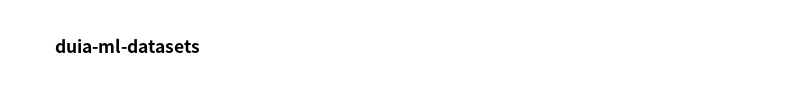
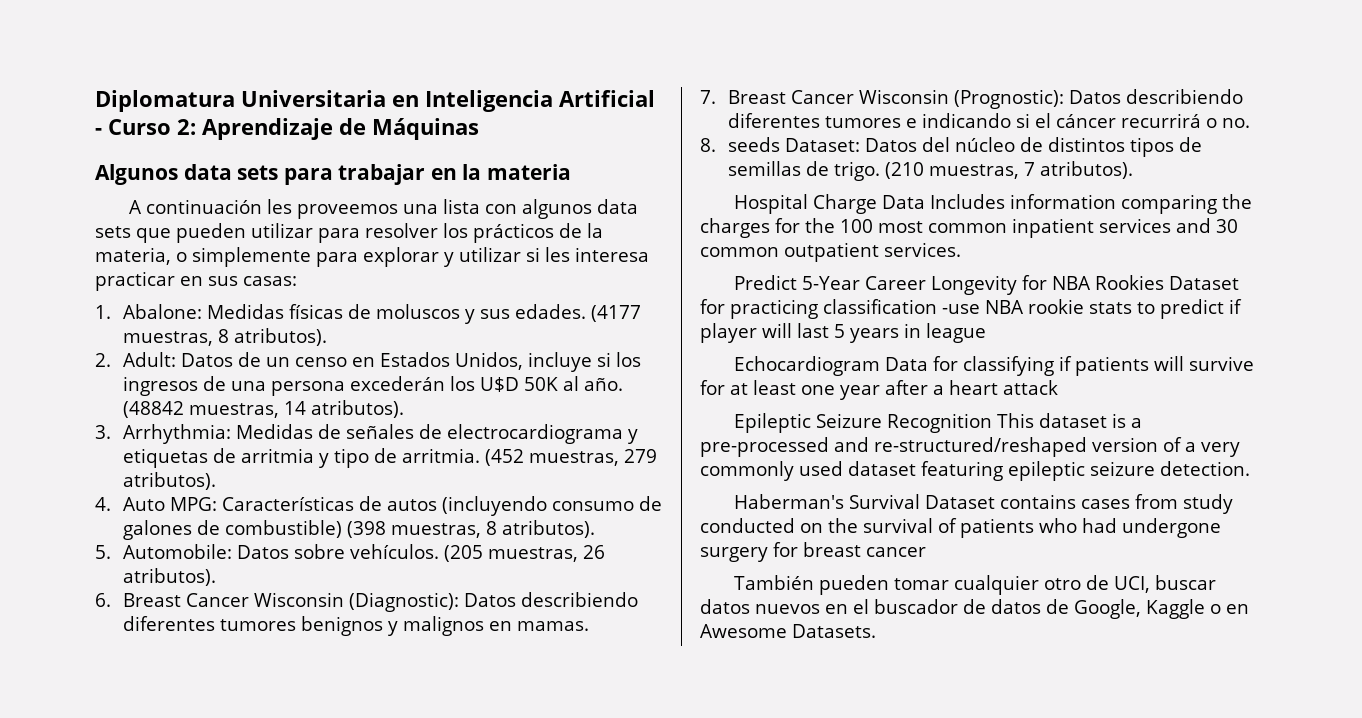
[55,38,200,53] duia-ml-datasets -> [95,90,655,112] [95,118,479,140] [95,164,571,185] [129,199,639,219] [95,223,603,243] [95,247,649,267] [95,271,297,291] [95,304,641,324] [122,328,327,346] [95,352,641,372] [122,376,623,396] [122,400,404,418] [95,424,638,444] [122,448,657,468] [122,472,216,490] [95,496,662,516] [122,520,595,540] [95,544,605,562] [122,568,216,586] [95,592,638,612] [122,616,589,636] [700,89,1243,109] [727,113,1250,128] [700,137,1202,157] [727,161,1133,181] [734,194,1253,214] [700,218,1238,238] [700,242,961,262] [734,275,1240,295] [700,299,1242,319] [700,323,986,343] [734,356,1255,376] [700,380,1058,400] [734,413,1143,433] [700,437,1240,457] [700,461,1250,481] [734,494,1234,514] [700,518,1221,538] [700,542,926,562] [734,575,1217,595] [700,599,1249,619] [700,624,876,638] Diplomatura Universitaria en Inteligencia Artificial - Curso 2: Aprendizaje de Máquinas // Algunos data sets para trabajar en la materia // A continuación les proveemos una lista con algunos data sets que pueden utilizar para resolver los prácticos de la materia, o simplemente para explorar y utilizar si les interesa practicar en sus casas: // 1. Abalone: Medidas físicas de moluscos y sus edades. (4177 muestras, 8 atributos). // 2. Adult: Datos de un censo en Estados Unidos, incluye si los ingresos de una persona excederán los U$D 50K al año. (48842 muestras, 14 atributos). // 3. Arrhythmia: Medidas de señales de electrocardiograma y etiquetas de arritmia y tipo de arritmia. (452 muestras, 279 atributos). // 4. Auto MPG: Características de autos (incluyendo consumo de galones de combustible) (398 muestras, 8 atributos). // 5. Automobile: Datos sobre vehículos. (205 muestras, 26 atributos). // 6. Breast Cancer Wisconsin (Diagnostic): Datos describiendo diferentes tumores benignos y malignos en mamas. // 7. Breast Cancer Wisconsin (Prognostic): Datos describiendo diferentes tumores e indicando si el cáncer recurrirá o no. // 8. seeds Dataset: Datos del núcleo de distintos tipos de semillas de trigo. (210 muestras, 7 atributos). // Hospital Charge Data Includes information comparing the charges for the 100 most common inpatient services and 30 common outpatient services. // Predict 5-Year Career Longevity for NBA Rookies Dataset for practicing classification -use NBA rookie stats to predict if player will last 5 years in league // Echocardiogram Data for classifying if patients will survive for at least one year after a heart attack // Epileptic Seizure Recognition This dataset is a pre-processed and re-structured/reshaped version of a very commonly used dataset featuring epileptic seizure detection. // Haberman's Survival Dataset contains cases from study conducted on the survival of patients who had undergone surgery for breast cancer // También pueden tomar cualquier otro de UCI, buscar datos nuevos en el buscador de datos de Google, Kaggle o en Awesome Datasets.

